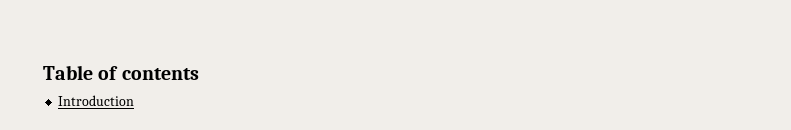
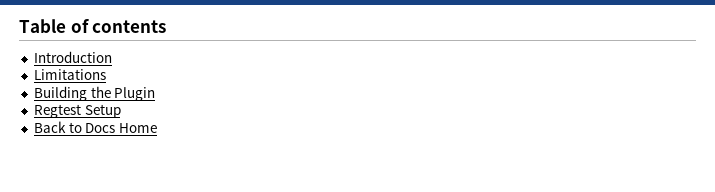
(135, 100) none -> [33,69,106,80] [33,86,156,101] [33,104,121,118] [33,121,157,133] // Limitations // Building the Plugin // Regtest Setup // Back to Docs Home

